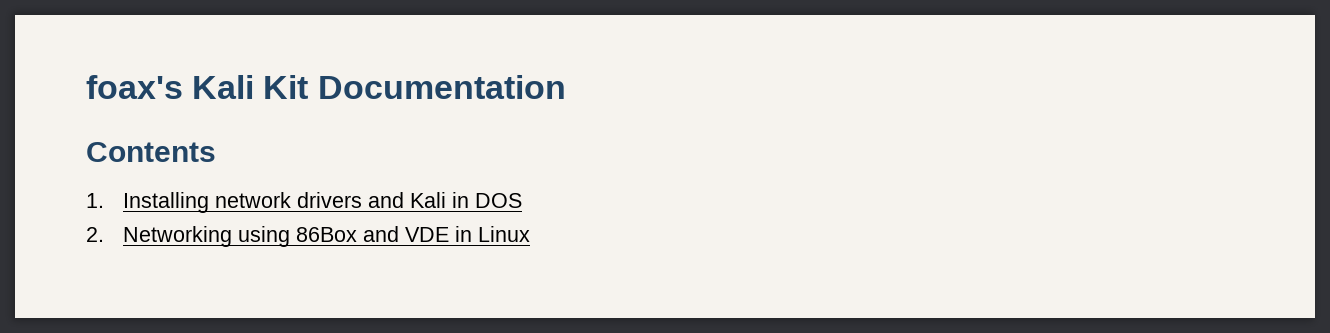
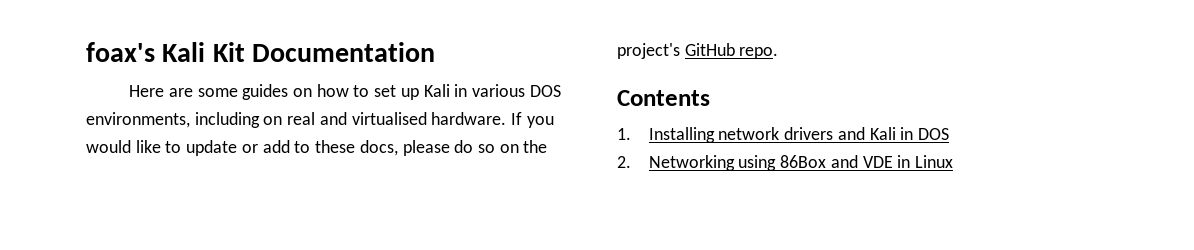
(566, 87) none -> [129,84,561,100] [86,112,554,128] [86,140,548,156] [617,43,779,59] // Here are some guides on how to set up Kali in various DOS environments, including on real and virtualised hardware. If you would like to update or add to these docs, please do so on the project's GitHub repo.

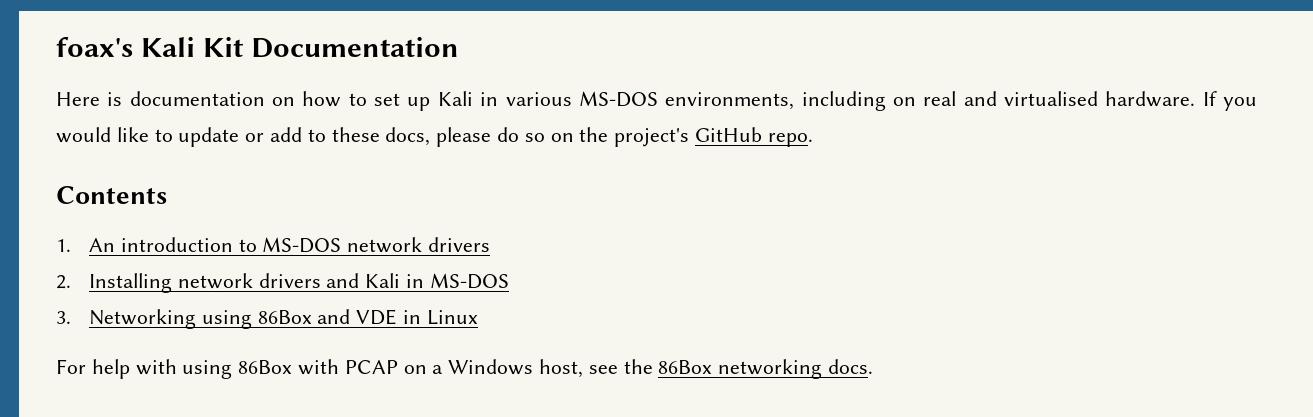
[168,84,289,100] are some guides -> [107,91,265,106] is documentation
[529,85,561,97] DOS -> [578,91,658,107] MS-DOS
(631, 134) none -> [89,237,491,253] [56,275,71,289] An introduction to MS-DOS network drivers // 2.
[918,128,950,140] [617,156,631,168] DOS // 2. -> [429,273,509,289] [56,311,71,324] MS-DOS // 3.
(954, 161) none -> [56,359,874,379] // For help with using 86Box with PCAP on a Windows host, see the 86Box networking docs.

